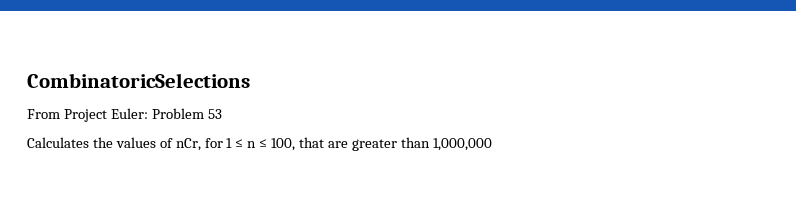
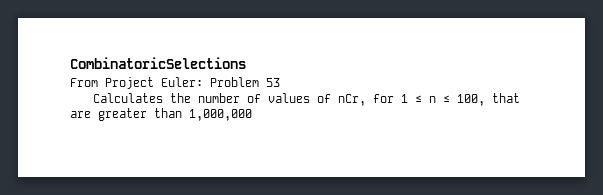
(113, 142) none -> [198,93,262,103] number of

